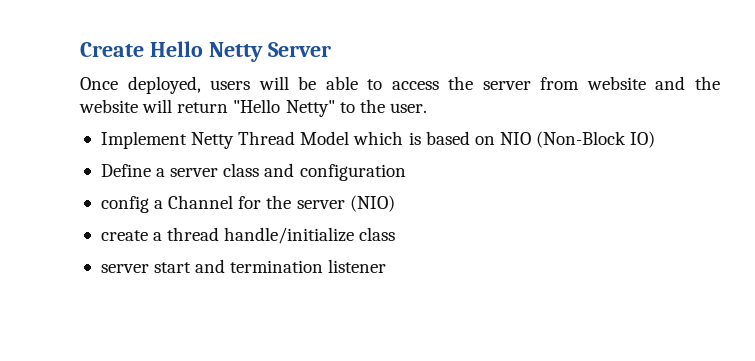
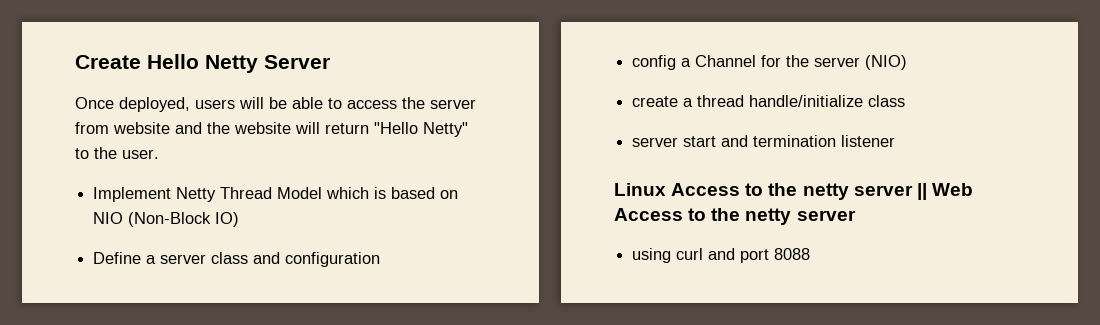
(387, 266) none -> [614,183,973,200] [614,208,856,225] [632,248,811,263] // Linux Access to the netty server || Web Access to the netty server // using curl and port 8088

